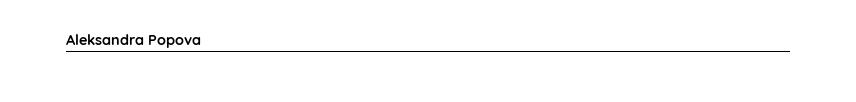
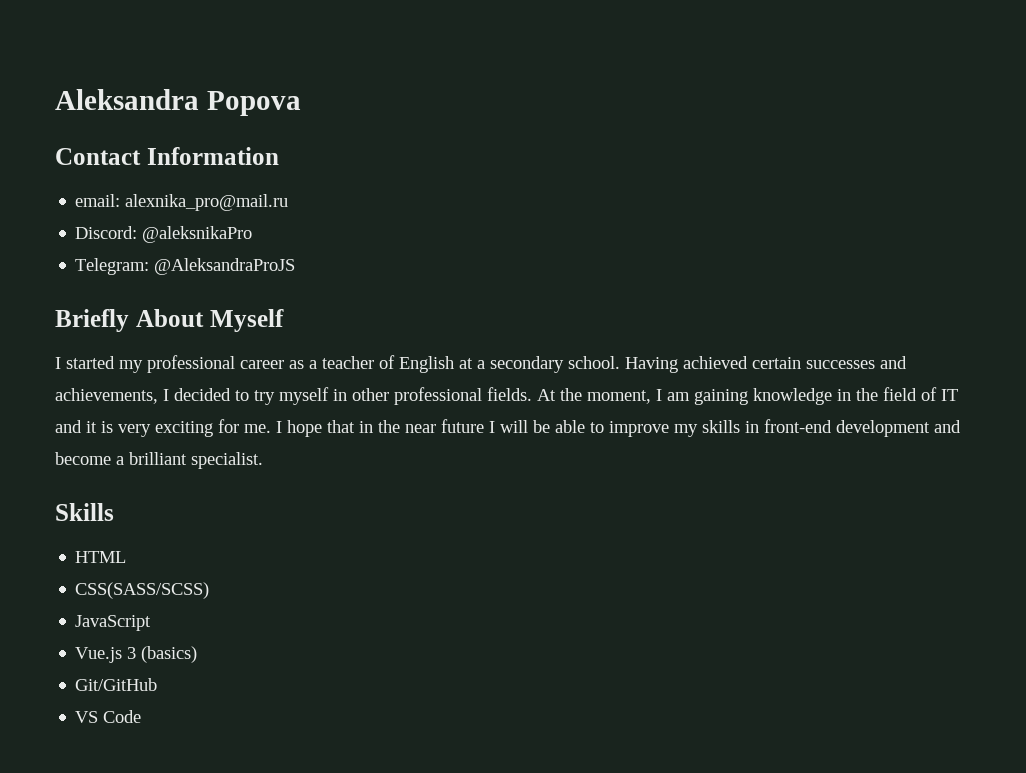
(201, 41) none -> [55,147,279,165] [75,194,289,211] [75,226,253,243] [75,258,296,275] [55,309,284,332] [55,355,907,373] [55,387,958,405] [55,419,961,437] [55,452,263,469] [55,503,114,521] [75,551,127,563] [75,582,210,599] [75,615,152,631] [75,646,198,663] [75,678,158,691] [75,710,142,723] // Contact Information // email: alexnika_pro@mail.ru // Discord: @aleksnikaPro // Telegram: @AleksandraProJS // Briefly About Myself // I started my professional career as a teacher of English at a secondary school. Having achieved certain successes and achievements, I decided to try myself in other professional fields. At the moment, I am gaining knowledge in the field of IT and it is very exciting for me. I hope that in the near future I will be able to improve my skills in front-end development and become a brilliant specialist. // Skills // HTML // CSS(SASS/SCSS) // JavaScript // Vue.js 3 (basics) // Git/GitHub // VS Code

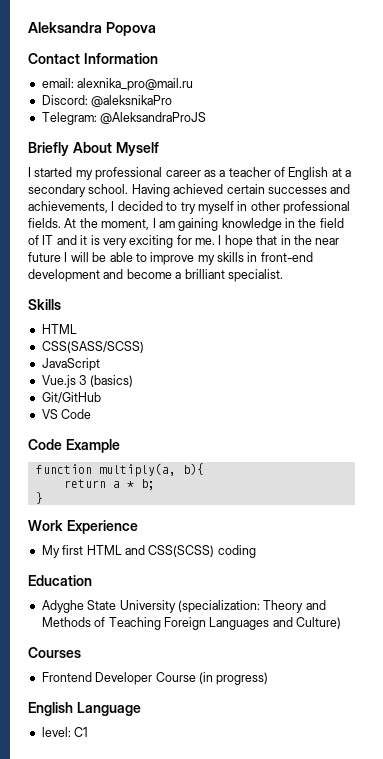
(142, 716) none -> [28,439,120,453] [35,463,204,477] [63,479,155,490] [35,492,43,504] [28,520,138,534] [41,545,256,558] [28,575,92,586] [41,600,326,613] [41,617,341,630] [28,647,81,658] [41,672,269,685] [28,702,141,716] [41,727,89,737] // Code Example // function multiply(a, b){ // return a * b; // } // Work Experience // My first HTML and CSS(SCSS) coding // Education // Adyghe State University (specialization: Theory and Methods of Teaching Foreign Languages and Culture) // Courses // Frontend Developer Course (in progress) // English Language // level: C1

